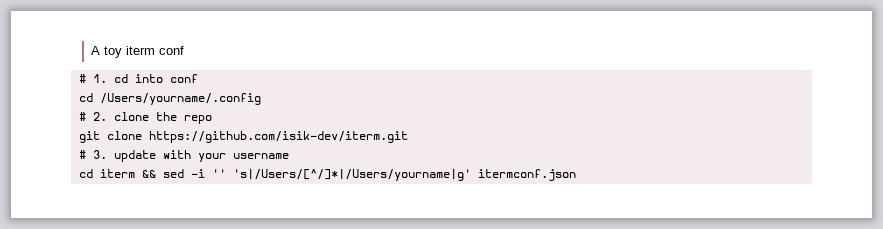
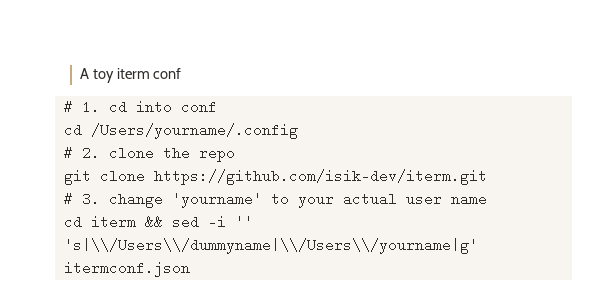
[113,150,289,162] update with your username -> [108,192,487,208] change 'yourname' to your actual user name
[232,169,471,181] 's|/Users/[^/]*|/Users/yourname|g' -> [63,238,478,254] 's|\\/Users\\/dummyname|\\/Users\\/yourname|g'

